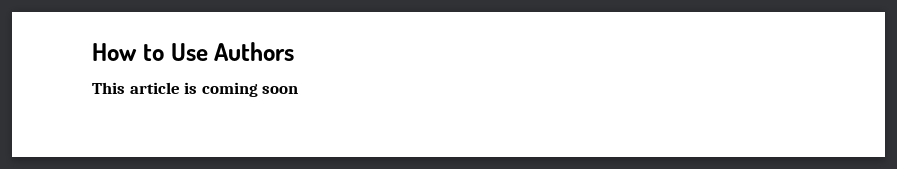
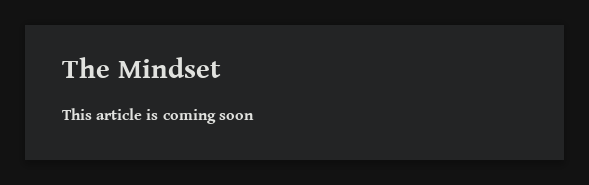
[92,42,295,61] How to Use Authors -> [62,57,221,78] The Mindset

